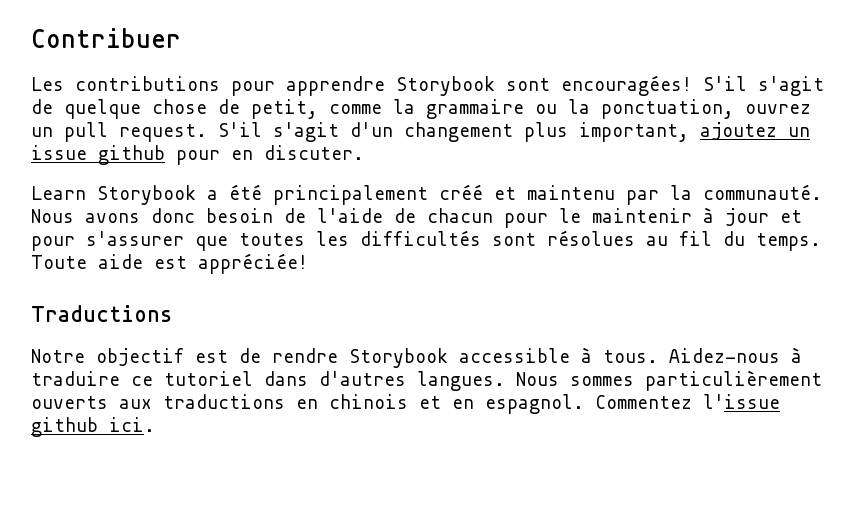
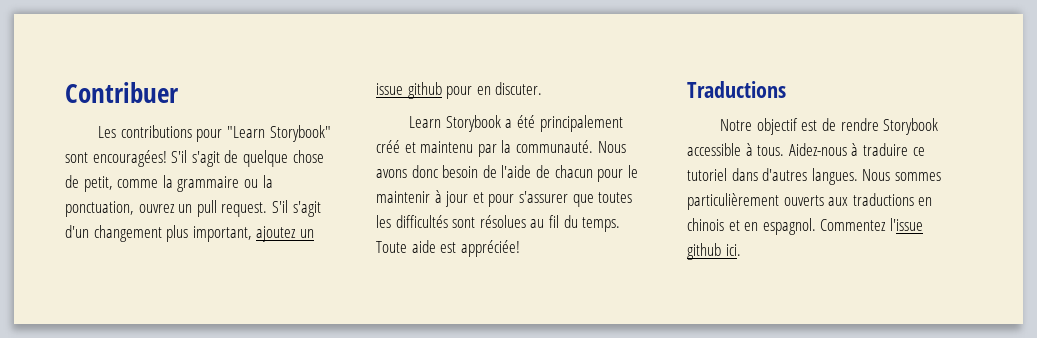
[286,76,495,96] apprendre Storybook -> [227,125,331,142] "Learn Storybook"

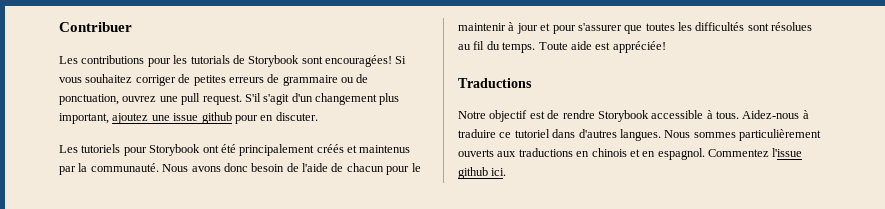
[227,125,331,142] [65,150,324,167] [65,175,173,192] "Learn Storybook" sont encouragées! S'il s'agit de quelque chose de petit, comme la -> [173,55,407,67] [59,74,280,86] les tutorials de Storybook sont encouragées! Si vous souhaitez corriger de petites erreurs de
[262,175,273,188] la -> [356,74,369,83] de
[178,204,193,213] un -> [159,96,178,102] une
[299,229,314,238] un -> [151,115,170,121] une
[409,115,623,132] [376,140,474,153] Learn Storybook a été principalement créé et maintenu -> [59,144,411,156] Les tutoriels pour Storybook ont été principalement créés et maintenus

